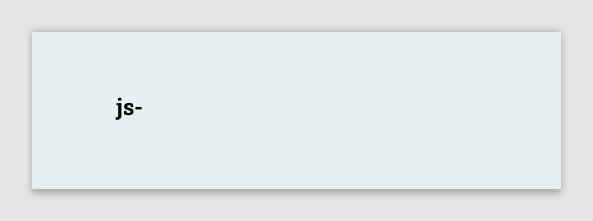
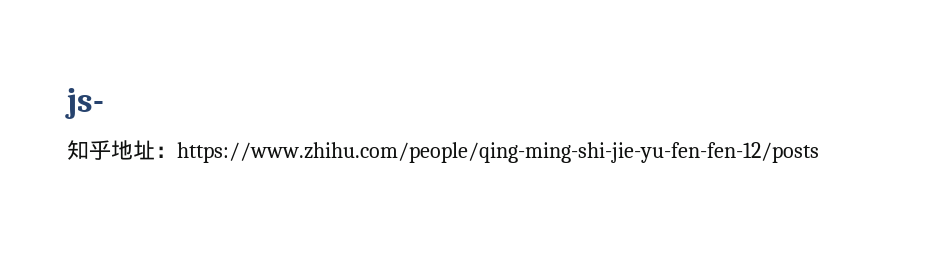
(143, 108) none -> [67,140,819,163] // 知乎地址：https://www.zhihu.com/people/qing-ming-shi-jie-yu-fen-fen-12/posts

